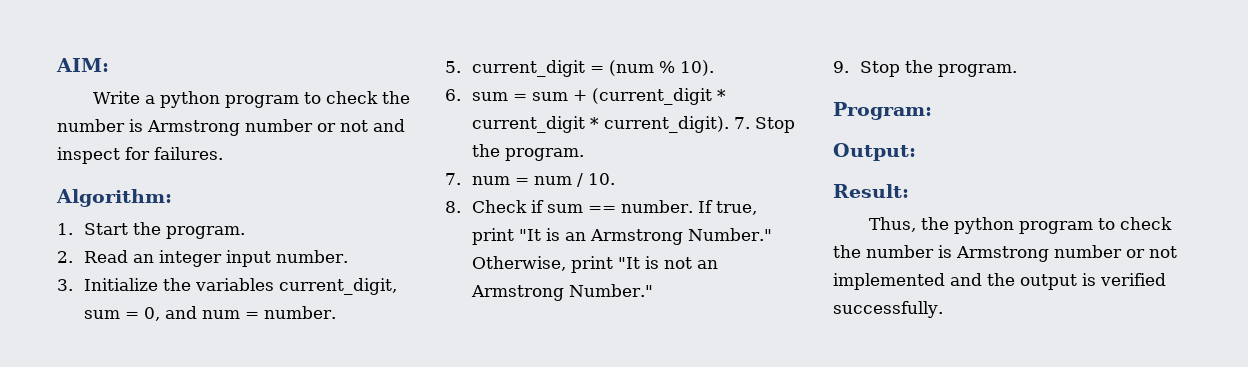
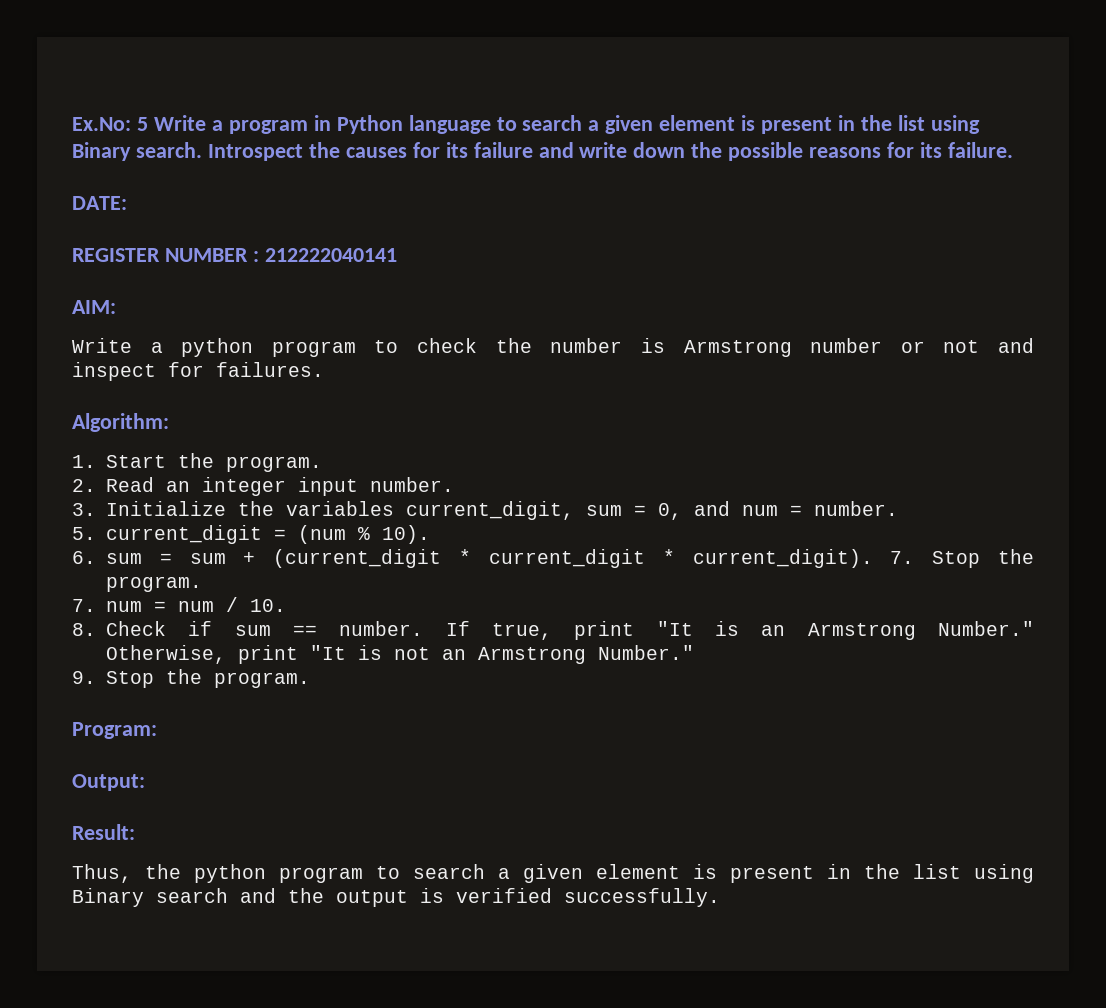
(56, 65) none -> [72,115,980,134] [72,142,1014,161] [72,196,127,210] [72,248,397,262] Ex.No: 5 Write a program in Python language to search a given element is present in the list using Binary search. Introspect the causes for its failure and write down the possible reasons for its failure. // DATE: // REGISTER NUMBER : 212222040141 //
[1120,217,1173,230] [833,245,1177,262] [833,273,945,290] check the number is Armstrong number or not implemented -> [413,864,1034,883] [72,888,228,907] search a given element is present in the list using Binary search

